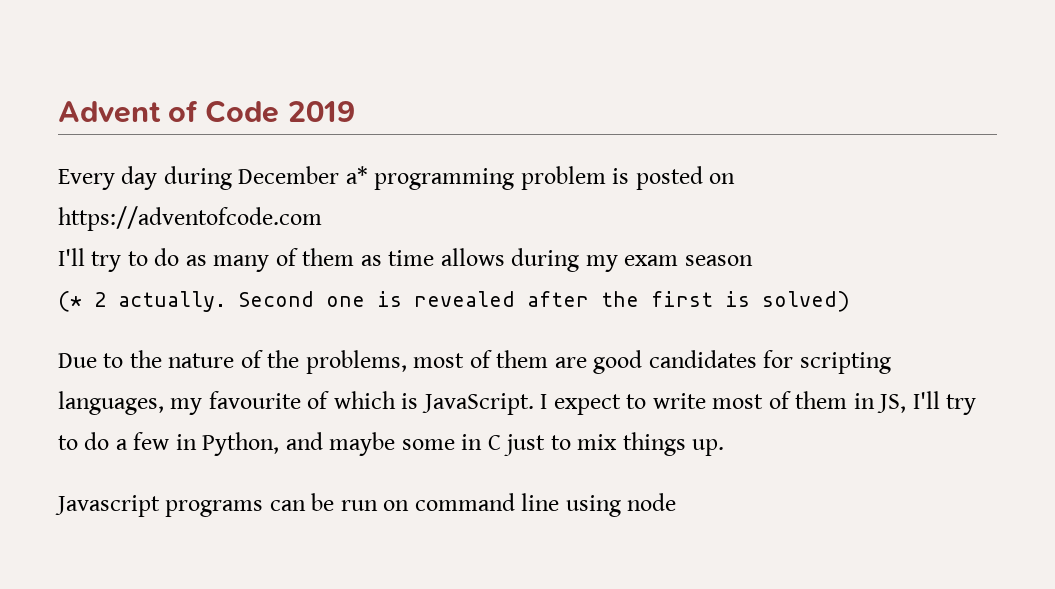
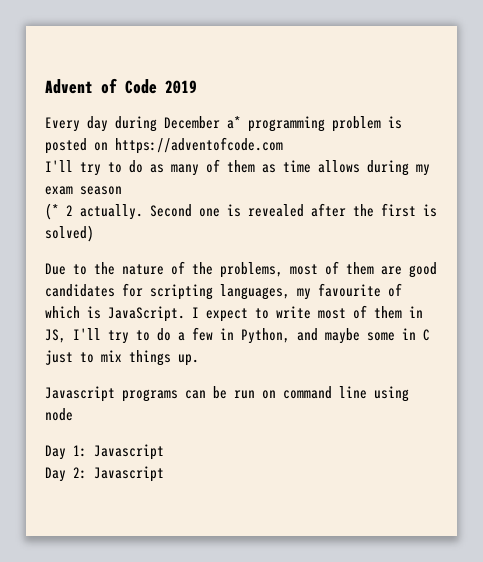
(677, 502) none -> [45,444,164,460] [45,466,164,482] // Day 1: Javascript // Day 2: Javascript

